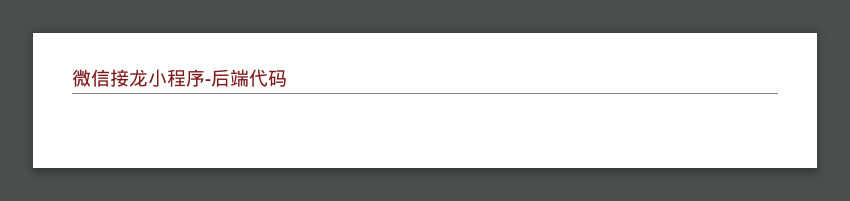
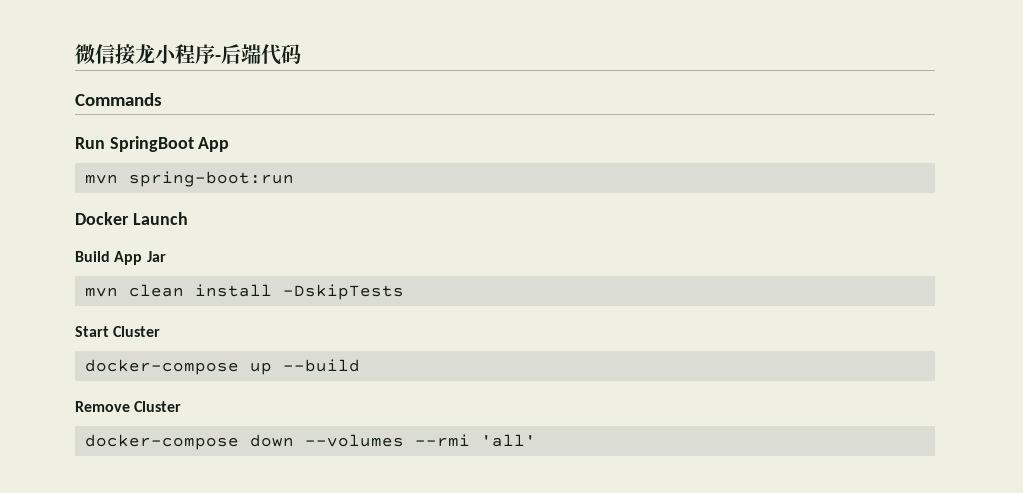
(287, 78) none -> [75,93,162,106] [75,136,230,152] [84,171,294,187] [75,212,188,225] [75,251,166,265] [84,284,404,300] [75,326,161,337] [84,359,360,375] [75,401,182,412] [84,434,536,450] // Commands // Run SpringBoot App // mvn spring-boot:run // Docker Launch // Build App Jar // mvn clean install -DskipTests // Start Cluster // docker-compose up --build // Remove Cluster // docker-compose down --volumes --rmi 'all'

